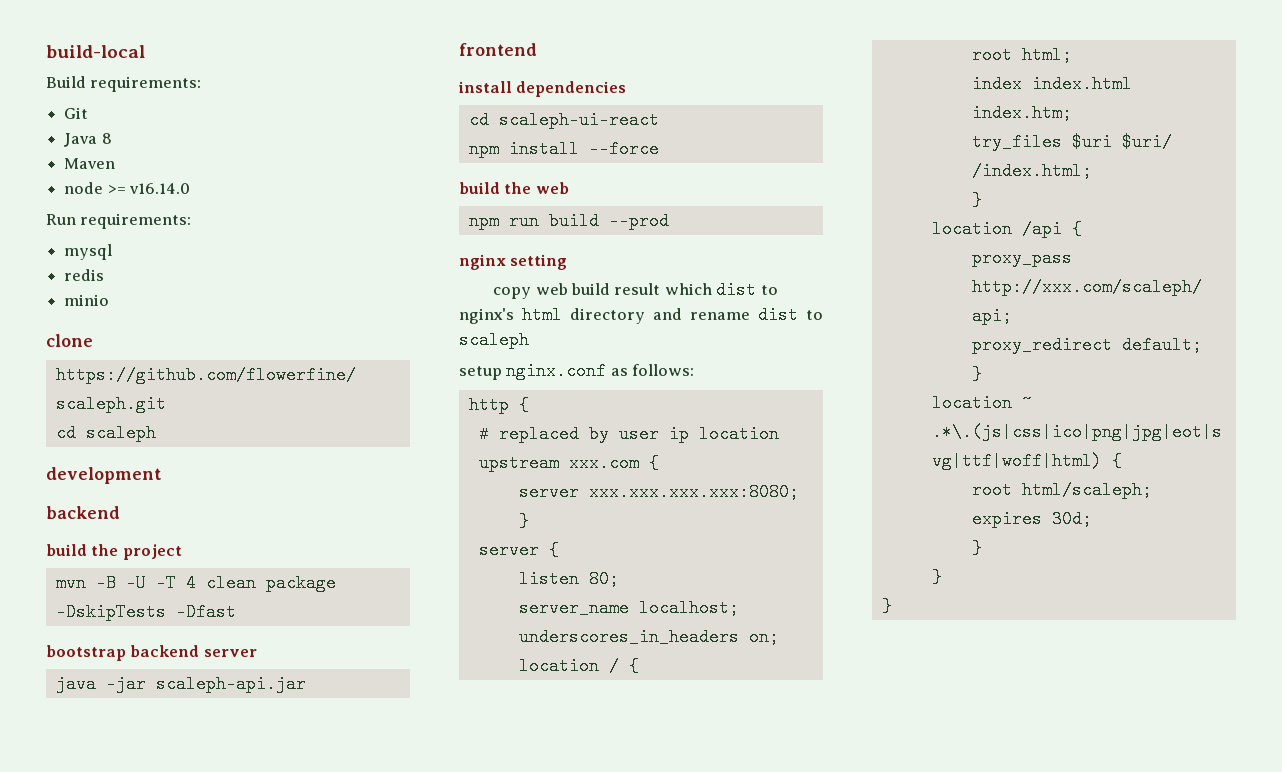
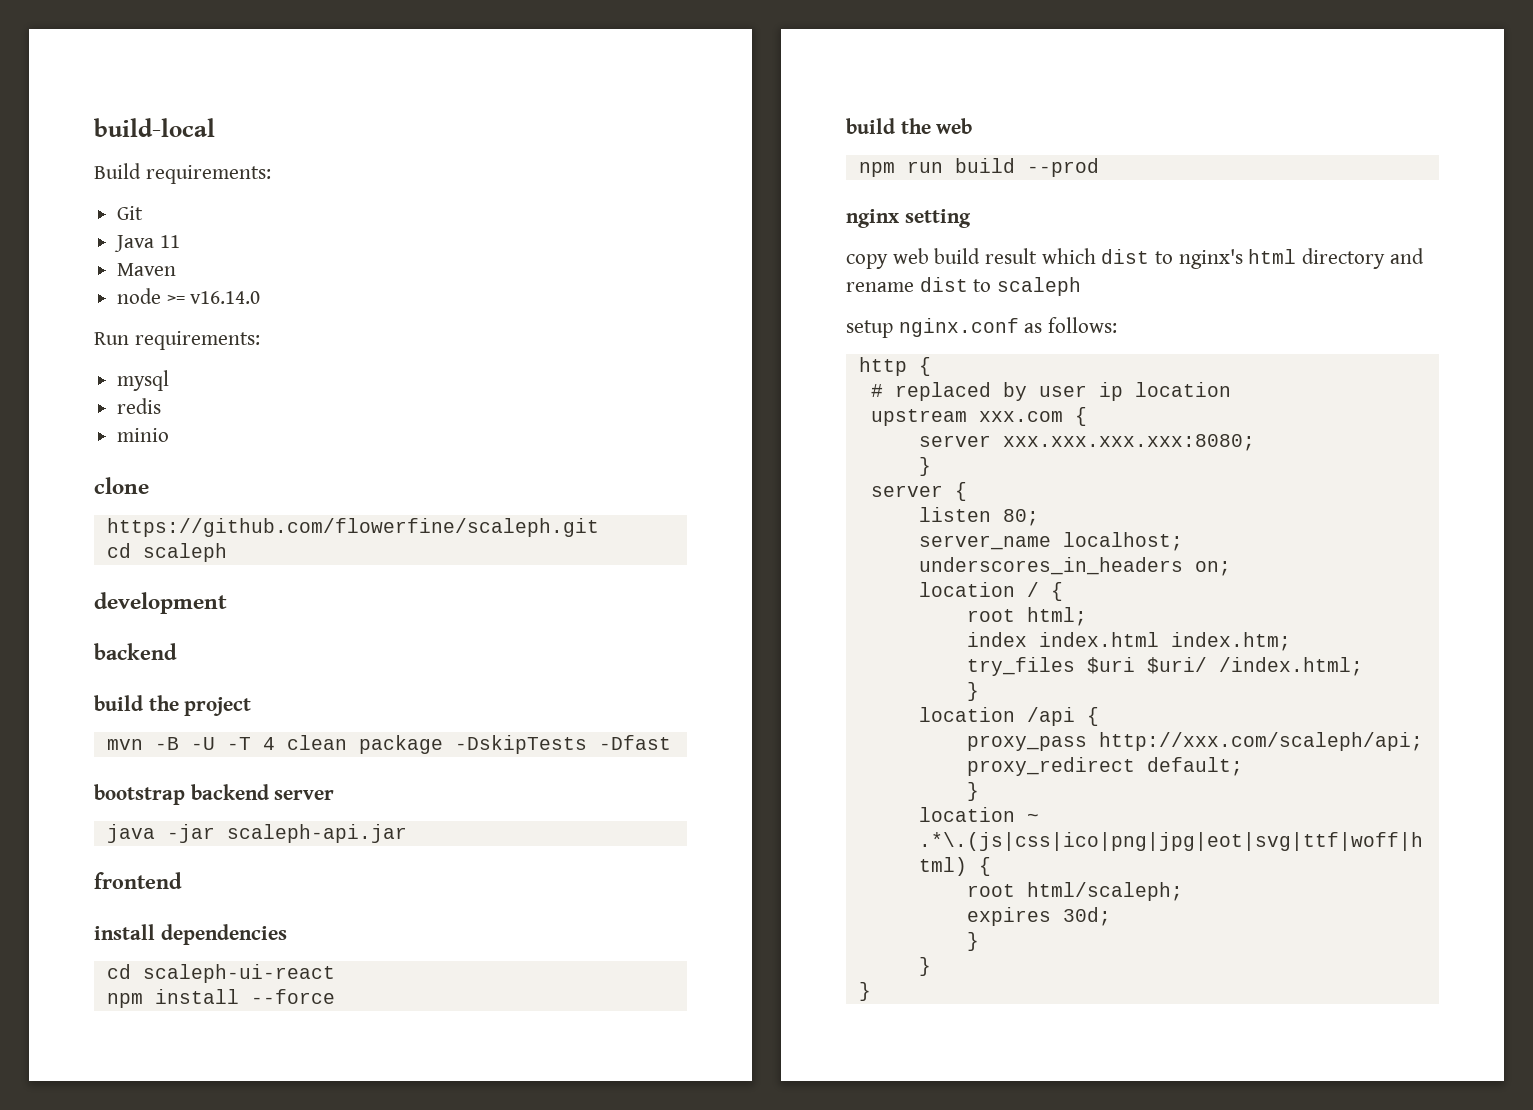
[101,133,112,144] 8 -> [159,235,180,248] 11

